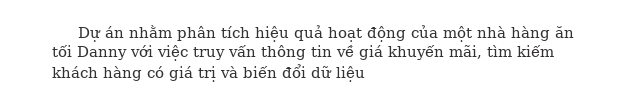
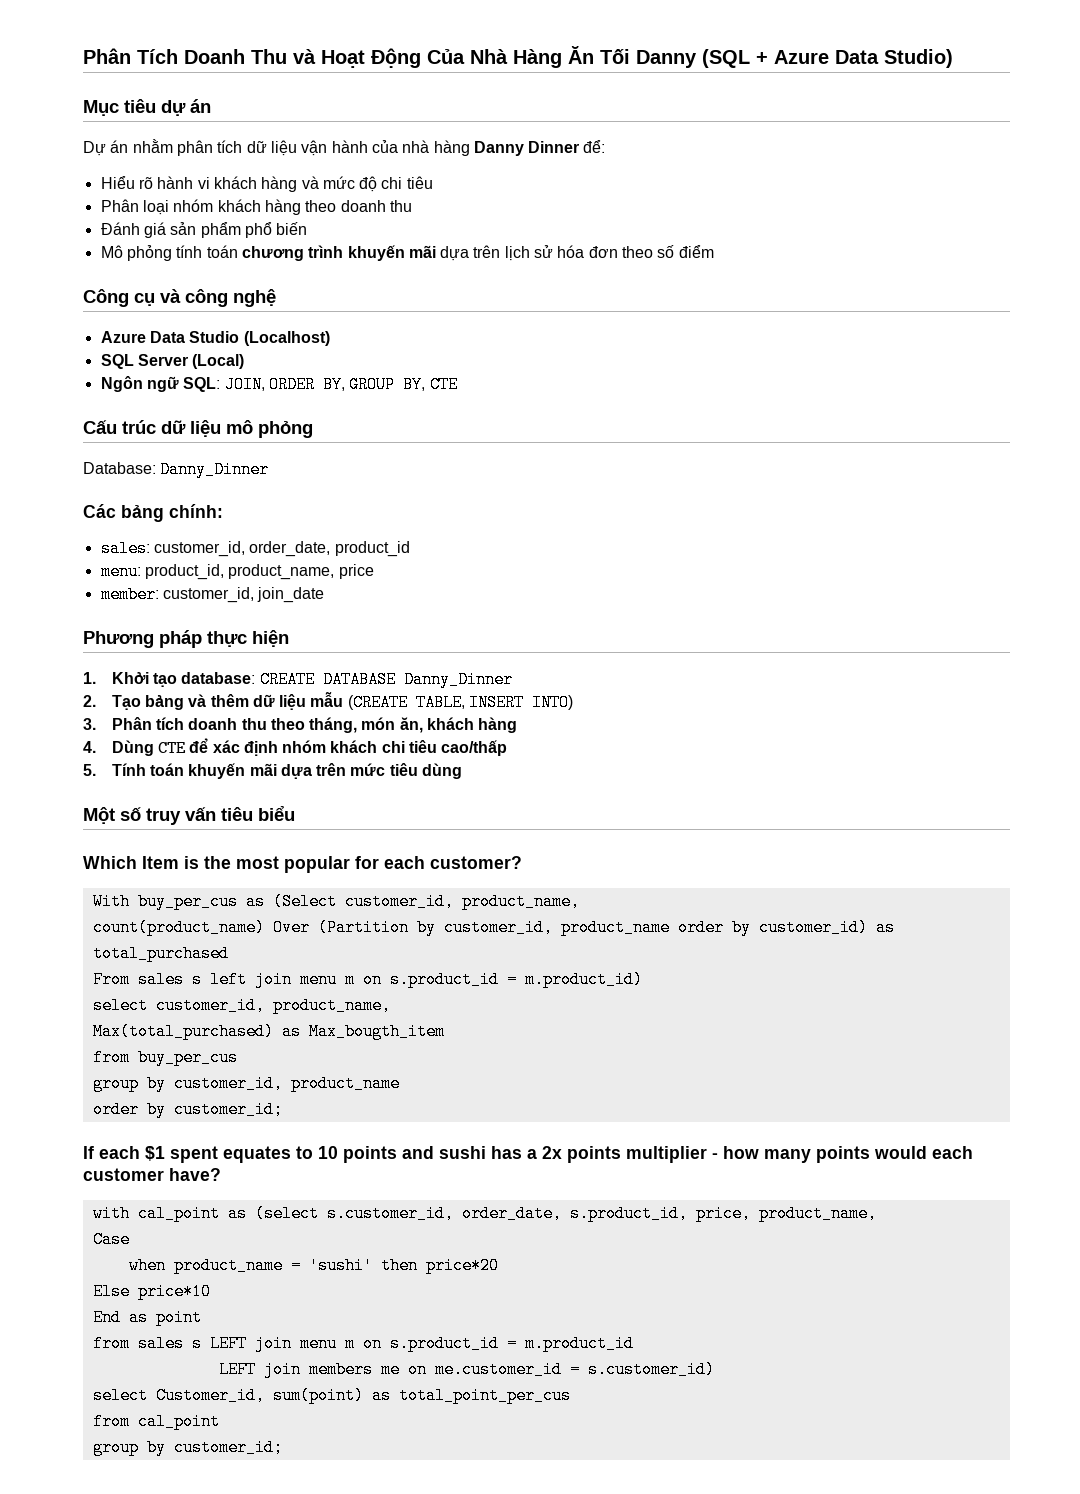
(78, 34) none -> [83,46,953,68] [83,99,211,116] Phân Tích Doanh Thu và Hoạt Động Của Nhà Hàng Ăn Tối Danny (SQL + Azure Data Studio) // Mục tiêu dự án //
[255,25,575,42] [52,45,554,61] [52,64,365,82] hiệu quả hoạt động của một nhà hàng ăn tối Danny với việc truy vấn thông tin về giá khuyến mãi, tìm kiếm khách hàng có giá trị và biến đổi dữ liệu -> [246,140,606,156] [100,176,433,192] [100,199,412,215] [100,222,308,238] [100,245,714,261] [83,289,276,307] [100,331,330,346] [100,354,245,369] [100,376,458,393] [83,420,313,438] [83,461,270,478] [83,504,223,522] [100,540,410,557] [100,563,374,580] [100,586,325,603] [83,630,289,648] [83,671,513,688] [83,692,574,711] [83,717,518,733] [83,738,508,756] [83,763,463,779] [83,806,295,825] [83,856,522,873] [92,893,580,910] [92,919,895,936] [92,945,229,962] [92,971,643,988] [92,997,391,1014] [92,1023,445,1040] [92,1049,238,1066] [92,1075,400,1092] [92,1101,283,1118] [83,1146,973,1163] [83,1168,221,1181] [92,1205,877,1222] [92,1231,130,1248] [128,1257,499,1274] [92,1283,211,1300] [92,1309,202,1326] [92,1335,634,1352] [218,1361,715,1378] [92,1387,571,1404] [92,1413,220,1430] [92,1439,283,1456] dữ liệu vận hành của nhà hàng Danny Dinner để: // Hiểu rõ hành vi khách hàng và mức độ chi tiêu // Phân loại nhóm khách hàng theo doanh thu // Đánh giá sản phẩm phổ biến // Mô phỏng tính toán chương trình khuyến mãi dựa trên lịch sử hóa đơn theo số điểm // Công cụ và công nghệ // Azure Data Studio (Localhost) // SQL Server (Local) // Ngôn ngữ SQL: JOIN, ORDER BY, GROUP BY, CTE // Cấu trúc dữ liệu mô phỏng // Database: Danny_Dinner // Các bảng chính: // sales: customer_id, order_date, product_id // menu: product_id, product_name, price // member: customer_id, join_date // Phương pháp thực hiện // 1. Khởi tạo database: CREATE DATABASE Danny_Dinner // 2. Tạo bảng và thêm dữ liệu mẫu (CREATE TABLE, INSERT INTO) // 3. Phân tích doanh thu theo tháng, món ăn, khách hàng // 4. Dùng CTE để xác định nhóm khách chi tiêu cao/thấp // 5. Tính toán khuyến mãi dựa trên mức tiêu dùng // Một số truy vấn tiêu biểu // Which Item is the most popular for each customer? // With buy_per_cus as (Select customer_id, product_name, // count(product_name) Over (Partition by customer_id, product_name order by customer_id) as total_purchased // From sales s left join menu m on s.product_id = m.product_id) // select customer_id, product_name, // Max(total_purchased) as Max_bougth_item // from buy_per_cus // group by customer_id, product_name // order by customer_id; // If each $1 spent equates to 10 points and sushi has a 2x points multiplier - how many points would each customer have? // with cal_point as (select s.customer_id, order_date, s.product_id, price, product_name, // Case // when product_name = 'sushi' then price*20 // Else price*10 // End as point // from sales s LEFT join menu m on s.product_id = m.product_id // LEFT join members me on me.customer_id = s.customer_id) // select Customer_id, sum(point) as total_point_per_cus // from cal_point // group by customer_id;

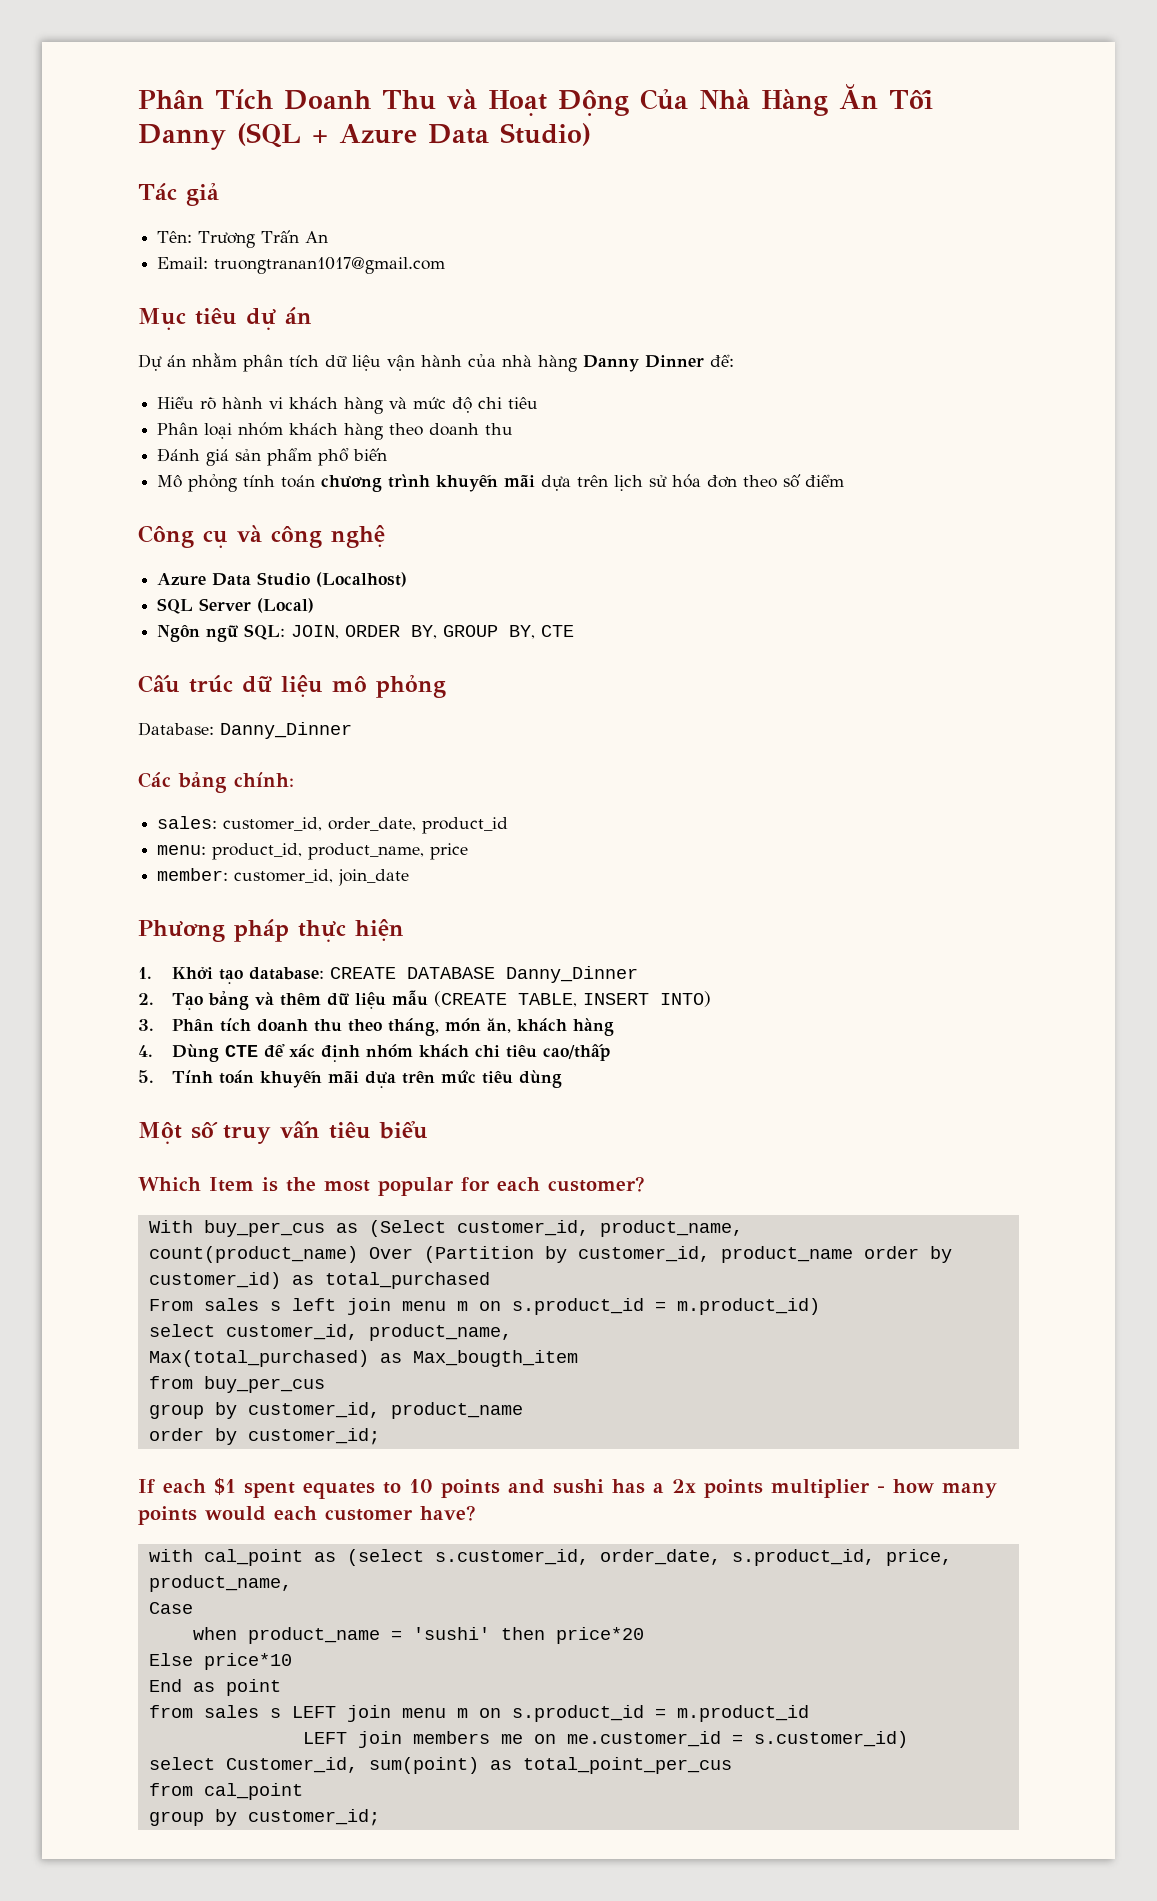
(953, 58) none -> [138,183,219,206] [157,230,329,248] [157,257,446,274] // Tác giả // Tên: Trương Trấn An // Email: truongtranan1017@gmail.com

